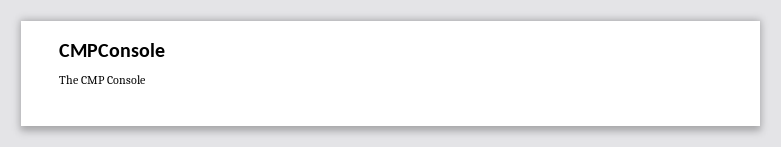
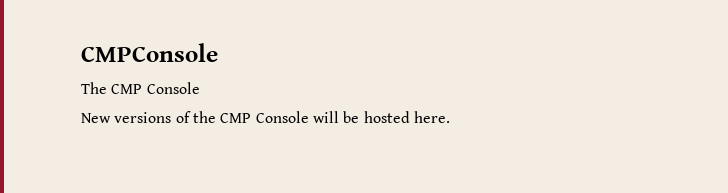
(147, 79) none -> [81,111,450,123] // New versions of the CMP Console will be hosted here.

